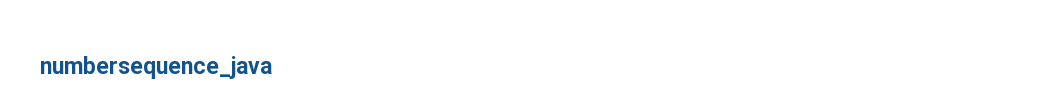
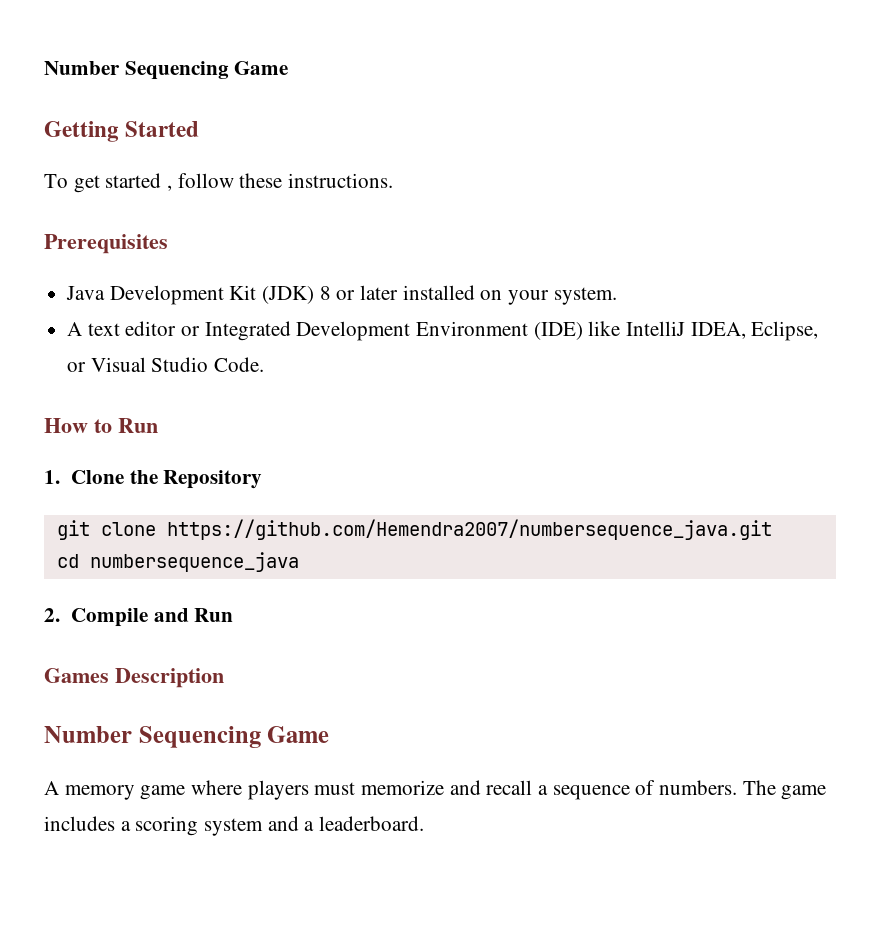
[40,56,272,79] numbersequence_java -> [44,61,289,80] [44,121,200,142] [44,173,394,193] [44,234,168,254] [66,285,617,305] [67,321,819,341] [67,357,265,372] [44,418,158,433] [44,470,263,489] [56,519,772,540] [56,552,299,572] [44,608,234,627] [44,668,224,688] [44,726,330,748] [44,780,827,800] [44,816,425,836] Number Sequencing Game // Getting Started // To get started , follow these instructions. // Prerequisites // Java Development Kit (JDK) 8 or later installed on your system. // A text editor or Integrated Development Environment (IDE) like IntelliJ IDEA, Eclipse, or Visual Studio Code. // How to Run // 1. Clone the Repository // git clone https://github.com/Hemendra2007/numbersequence_java.git // cd numbersequence_java // 2. Compile and Run // Games Description // Number Sequencing Game // A memory game where players must memorize and recall a sequence of numbers. The game includes a scoring system and a leaderboard.

